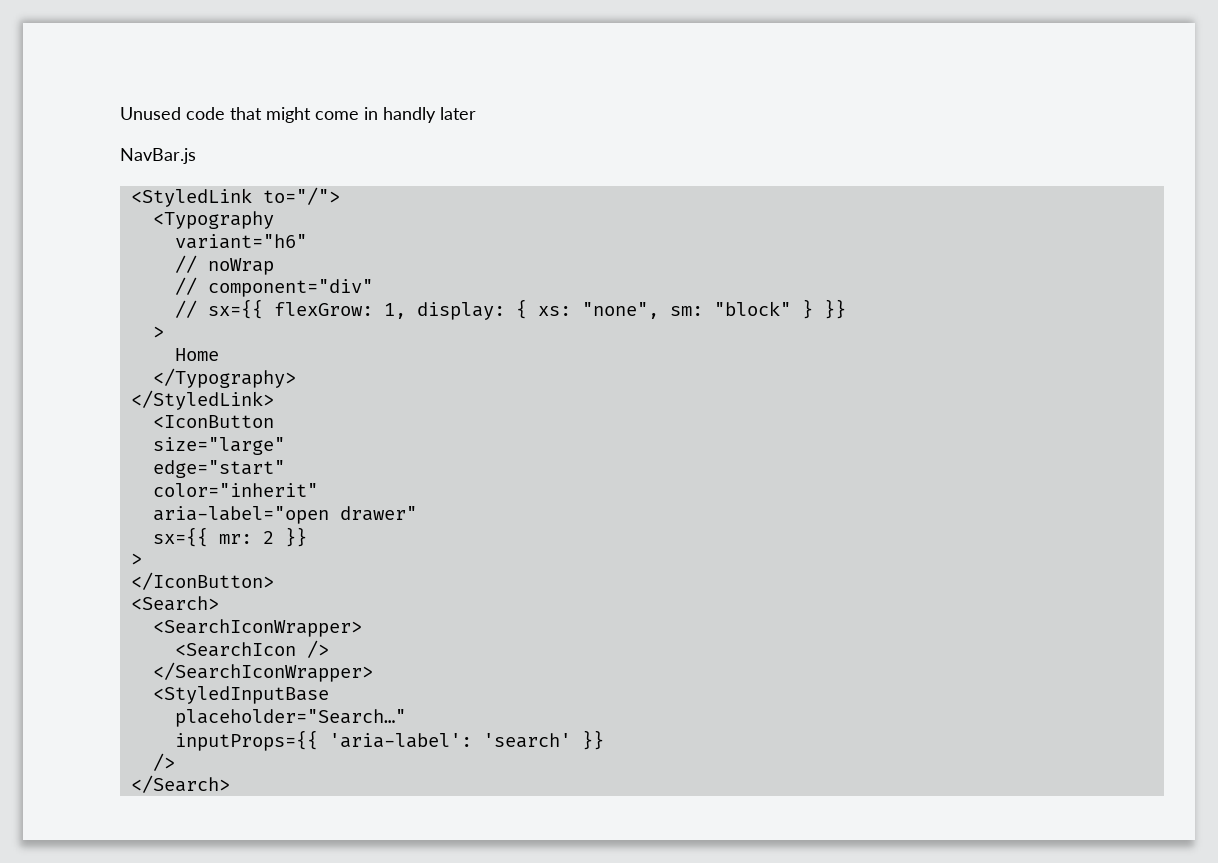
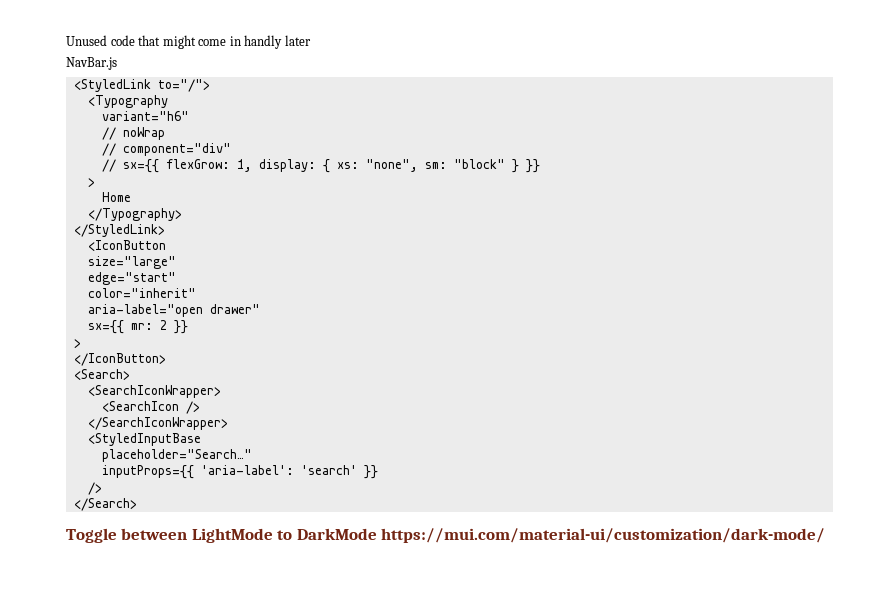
(230, 784) none -> [66,528,826,543] // Toggle between LightMode to DarkMode https://mui.com/material-ui/customization/dark-mode/

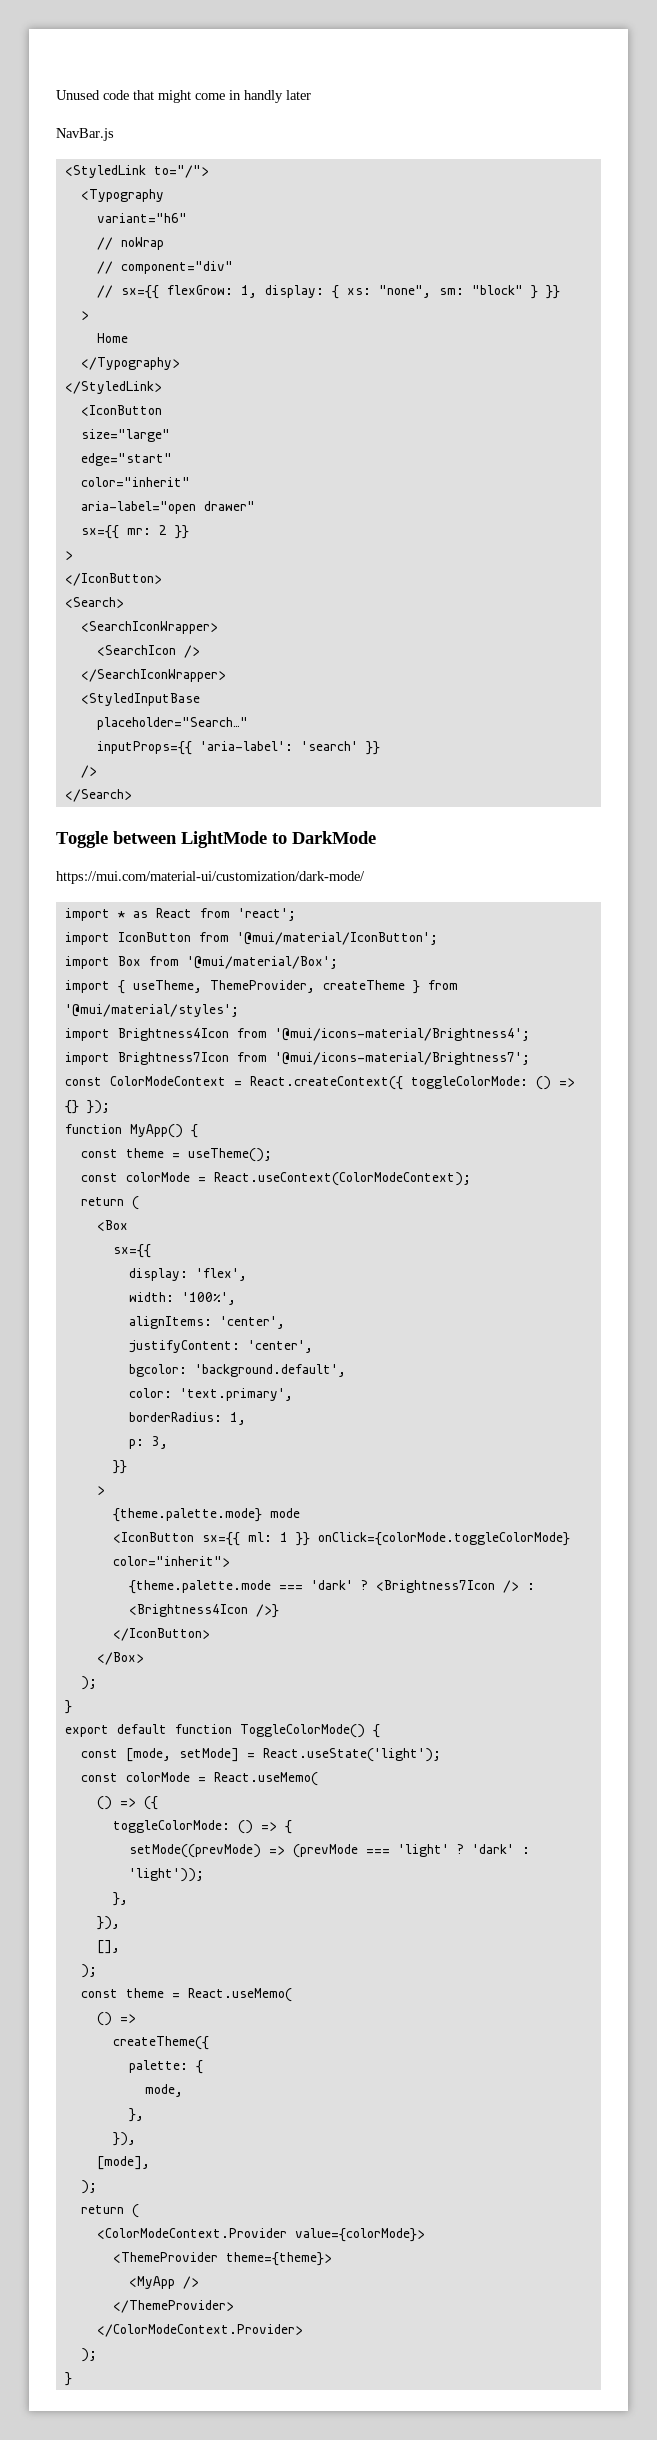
(377, 534) none -> (376, 837) //
(826, 535) none -> [64,908,296,921] [64,932,438,945] [64,956,338,969] [64,980,458,994] [64,1004,239,1017] [64,1028,530,1041] [64,1052,530,1065] [64,1076,575,1090] [64,1100,110,1114] [64,1124,198,1138] [80,1148,272,1162] [80,1172,471,1186] [80,1196,139,1210] [96,1220,128,1231] [112,1244,151,1258] [128,1268,247,1281] [128,1292,236,1305] [128,1316,285,1329] [128,1340,313,1353] [128,1364,346,1377] [128,1388,293,1401] [128,1412,246,1425] [128,1436,168,1449] [112,1460,127,1474] [96,1486,105,1495] [112,1508,300,1522] [112,1532,570,1546] [112,1556,230,1567] [128,1580,535,1594] [128,1604,279,1618] [112,1628,210,1641] [96,1652,144,1665] [80,1676,97,1690] [64,1700,72,1714] [64,1724,380,1738] [80,1748,441,1762] [80,1772,318,1786] [96,1796,158,1810] [112,1820,292,1834] [128,1844,530,1858] [128,1868,204,1882] [112,1892,128,1906] [96,1916,120,1930] [96,1940,120,1954] [80,1964,97,1978] [80,1988,292,2002] [96,2012,136,2026] [112,2036,209,2050] [128,2060,203,2074] [144,2084,183,2097] [128,2108,144,2122] [112,2132,136,2146] [96,2156,150,2170] [80,2180,97,2194] [80,2204,139,2218] [96,2228,425,2242] [112,2252,332,2266] [128,2276,199,2289] [112,2300,234,2313] [96,2324,303,2337] [80,2348,97,2362] [64,2372,72,2386] // import * as React from 'react'; // import IconButton from '@mui/material/IconButton'; // import Box from '@mui/material/Box'; // import { useTheme, ThemeProvider, createTheme } from '@mui/material/styles'; // import Brightness4Icon from '@mui/icons-material/Brightness4'; // import Brightness7Icon from '@mui/icons-material/Brightness7'; // const ColorModeContext = React.createContext({ toggleColorMode: () => {} }); // function MyApp() { // const theme = useTheme(); // const colorMode = React.useContext(ColorModeContext); // return ( // <Box // sx={{ // display: 'flex', // width: '100%', // alignItems: 'center', // justifyContent: 'center', // bgcolor: 'background.default', // color: 'text.primary', // borderRadius: 1, // p: 3, // }} // > // {theme.palette.mode} mode // <IconButton sx={{ ml: 1 }} onClick={colorMode.toggleColorMode} color="inherit"> // {theme.palette.mode === 'dark' ? <Brightness7Icon /> : <Brightness4Icon />} // </IconButton> // </Box> // ); // } // export default function ToggleColorMode() { // const [mode, setMode] = React.useState('light'); // const colorMode = React.useMemo( // () => ({ // toggleColorMode: () => { // setMode((prevMode) => (prevMode === 'light' ? 'dark' : 'light')); // }, // }), // [], // ); // const theme = React.useMemo( // () => // createTheme({ // palette: { // mode, // }, // }), // [mode], // ); // return ( // <ColorModeContext.Provider value={colorMode}> // <ThemeProvider theme={theme}> // <MyApp /> // </ThemeProvider> // </ColorModeContext.Provider> // ); // }

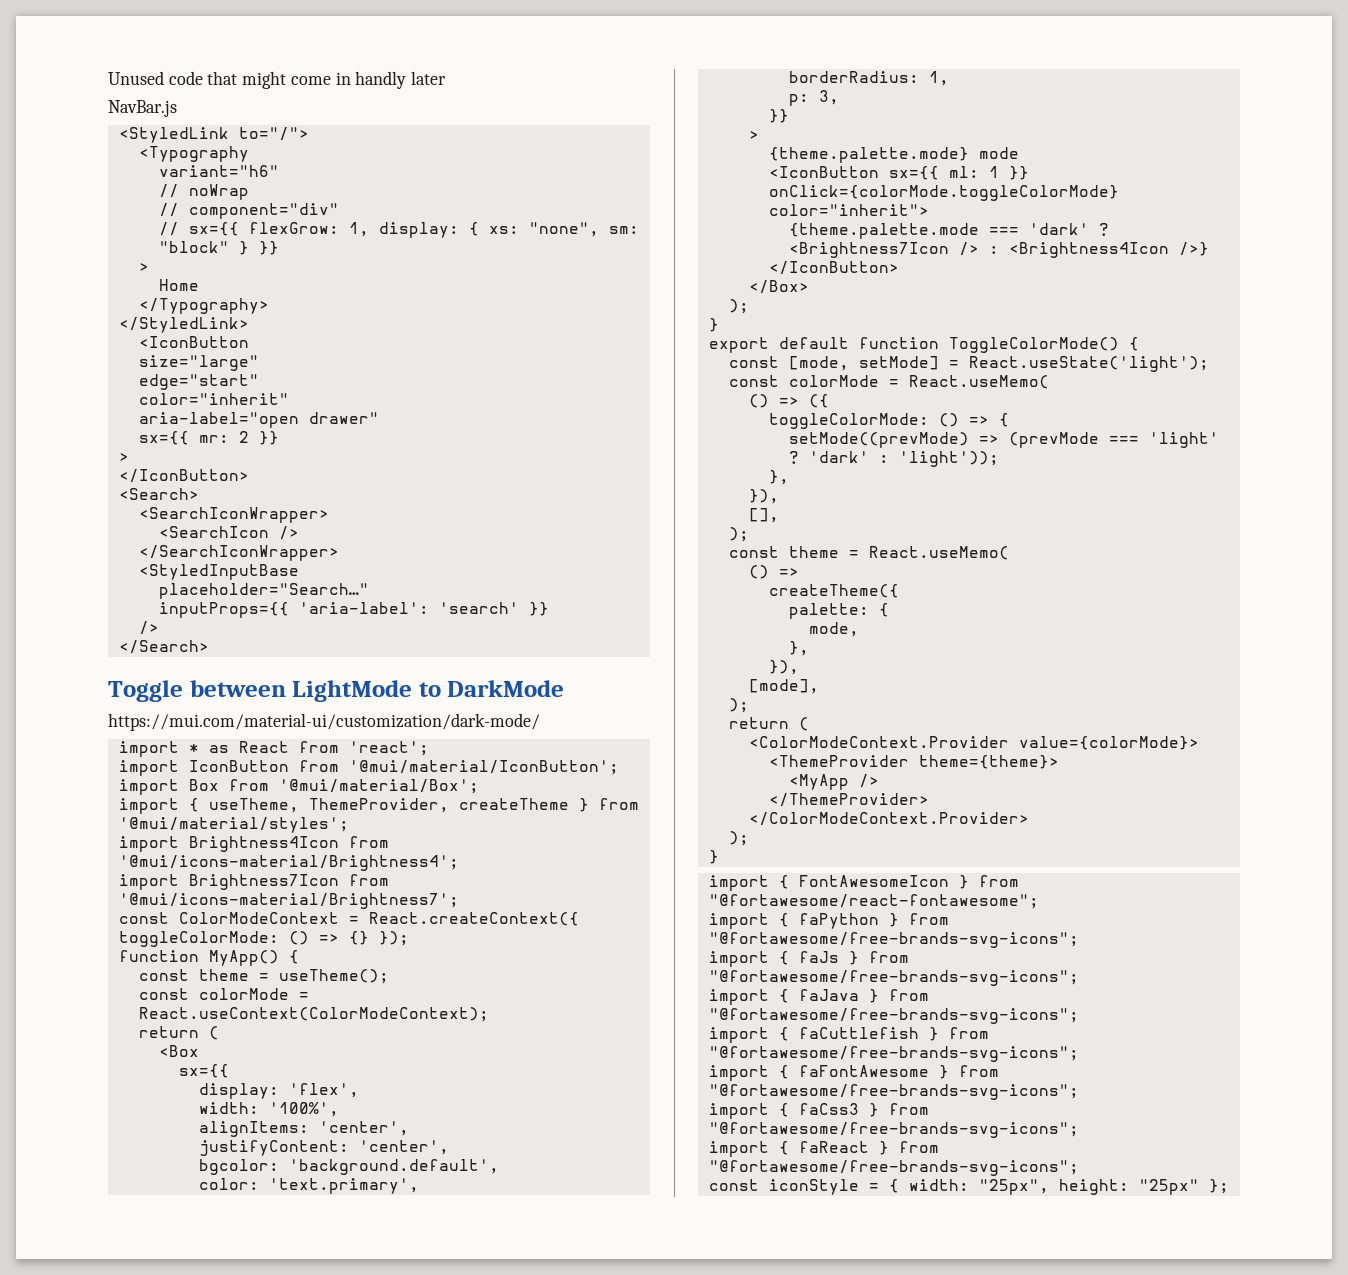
(72, 2379) none -> [708,875,1019,891] [708,894,1039,909] [708,913,949,929] [708,932,1079,948] [708,951,909,967] [708,970,1079,986] [708,989,929,1005] [708,1008,1079,1024] [708,1027,989,1043] [708,1046,1079,1062] [708,1065,999,1081] [708,1084,1079,1100] [708,1103,929,1119] [708,1122,1079,1138] [708,1141,939,1157] [708,1160,1079,1176] [708,1179,1229,1195] // import { FontAwesomeIcon } from "@fortawesome/react-fontawesome"; // import { faPython } from "@fortawesome/free-brands-svg-icons"; // import { faJs } from "@fortawesome/free-brands-svg-icons"; // import { faJava } from "@fortawesome/free-brands-svg-icons"; // import { faCuttlefish } from "@fortawesome/free-brands-svg-icons"; // import { faFontAwesome } from "@fortawesome/free-brands-svg-icons"; // import { faCss3 } from "@fortawesome/free-brands-svg-icons"; // import { faReact } from "@fortawesome/free-brands-svg-icons"; // const iconStyle = { width: "25px", height: "25px" };

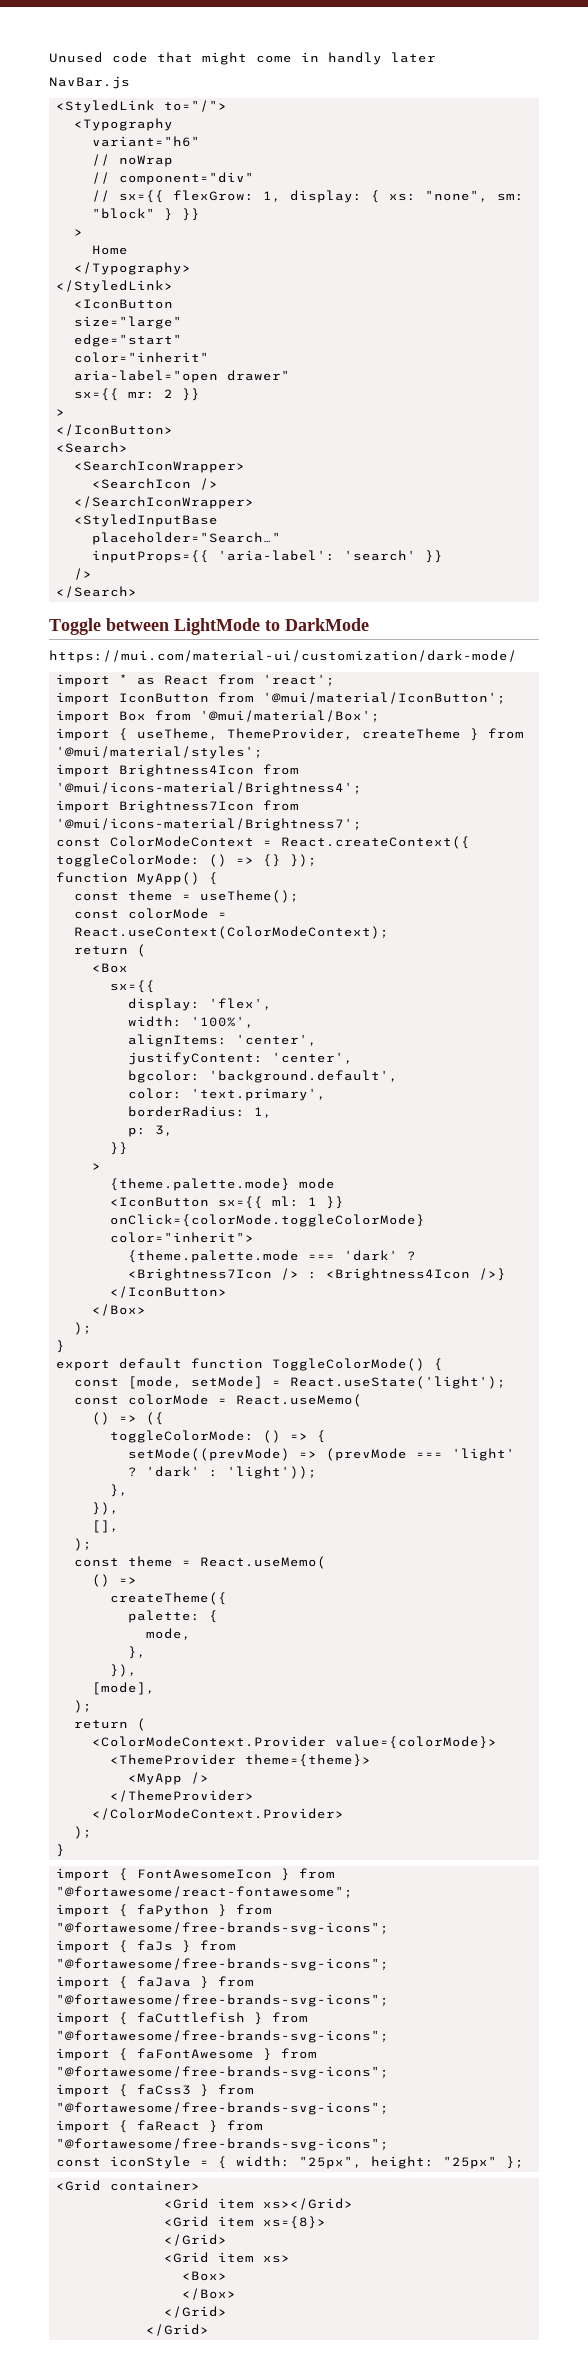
(1229, 1186) none -> [56,2180,201,2191] [164,2198,354,2210] [164,2216,327,2229] [164,2234,228,2246] [164,2252,291,2263] [182,2271,228,2281] [182,2288,237,2300] [164,2306,228,2318] [146,2324,210,2336] // <Grid container> // <Grid item xs></Grid> // <Grid item xs={8}> // </Grid> // <Grid item xs> // <Box> // </Box> // </Grid> // </Grid>

